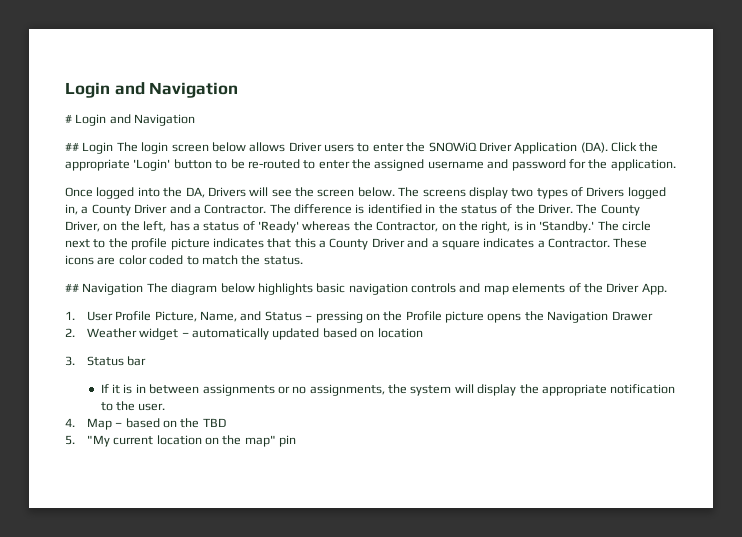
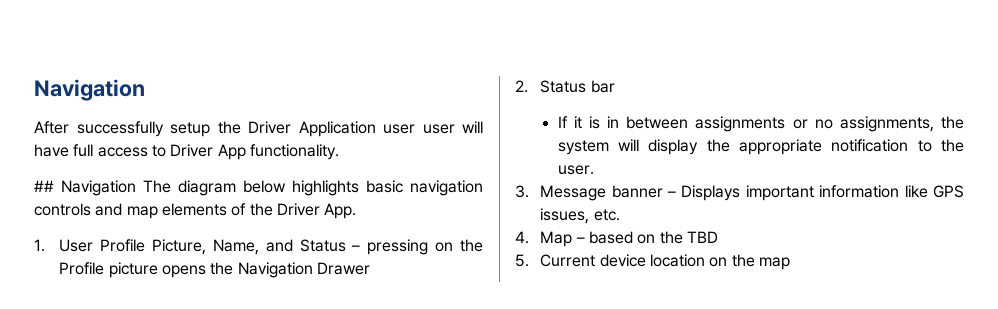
[65,82,239,98] [65,114,196,126] [65,142,659,154] [65,159,676,171] [65,187,666,199] [65,204,640,216] [65,221,652,233] [65,238,648,250] [65,255,303,265] Login and Navigation // # Login and Navigation // ## Login The login screen below allows Driver users to enter the SNOWiQ Driver Application (DA). Click the appropriate 'Login' button to be re-routed to enter the assigned username and password for the application. // Once logged into the DA, Drivers will see the screen below. The screens display two types of Drivers logged in, a County Driver and a Contractor. The difference is identified in the status of the Driver. The County Driver, on the left, has a status of 'Ready' whereas the Contractor, on the right, is in 'Standby.' The circle next to the profile picture indicates that this a County Driver and a square indicates a Contractor. These icons are color coded to match the status. -> [34,79,145,101] [34,121,483,137] [34,144,339,160] Navigation // After successfully setup the Driver Application user user will have full access to Driver App functionality.
[86,328,423,340] [65,356,75,366] Weather widget – automatically updated based on location // 3. -> (528, 86) none
(166, 407) none -> [515,185,964,201] [540,208,620,224] // 3. Message banner – Displays important information like GPS issues, etc.
[86,435,154,447] "My current -> [540,254,646,267] Current device
[244,435,297,447] map" pin -> [758,257,790,270] map

